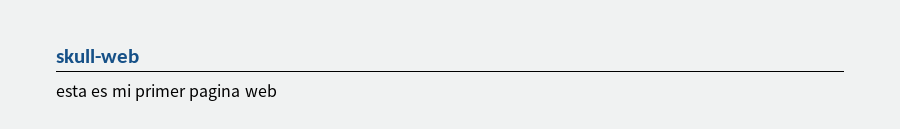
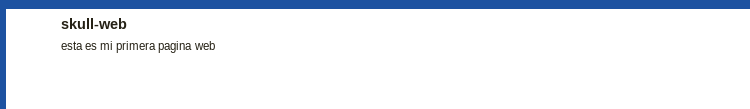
[134,84,186,101] primer -> [116,41,157,53] primera

